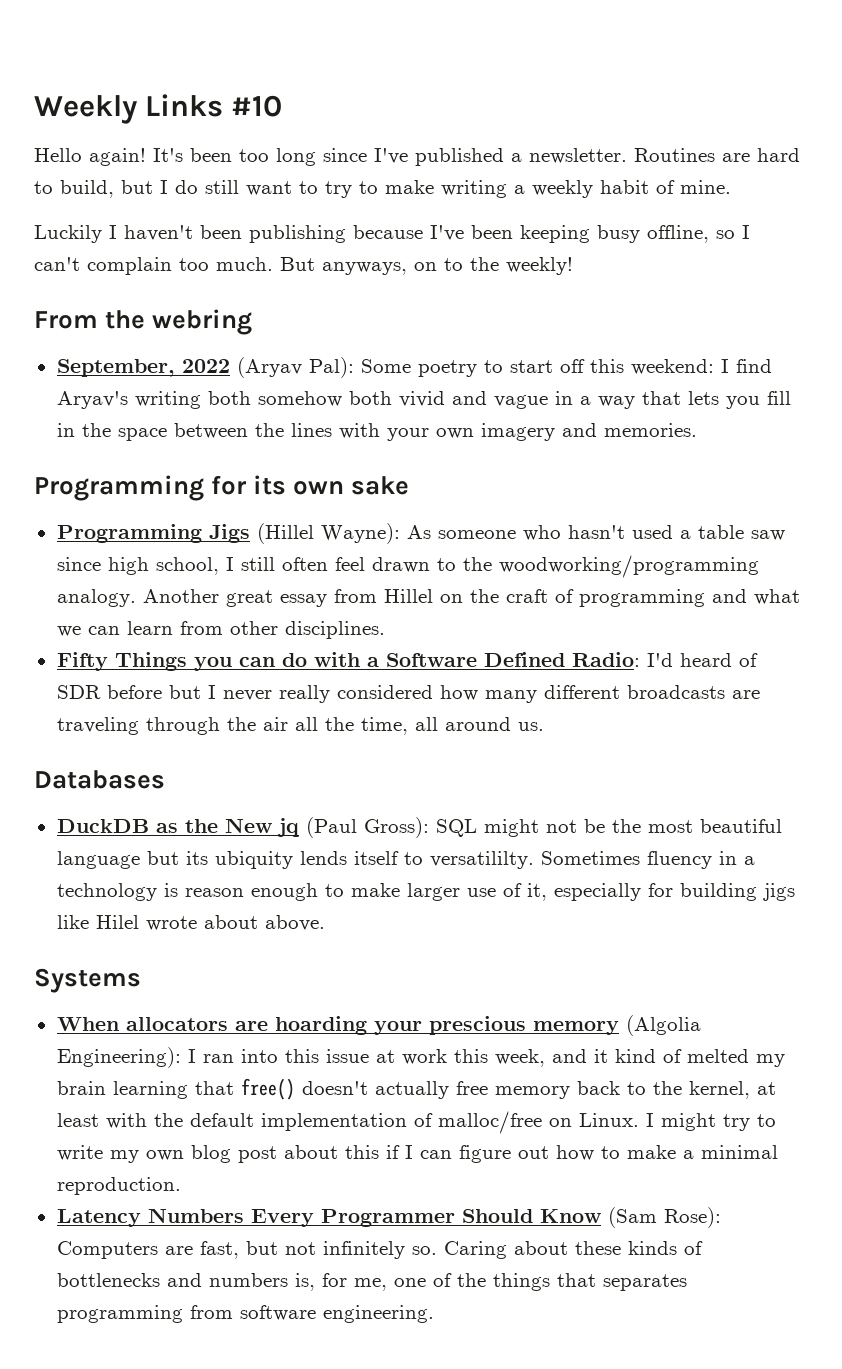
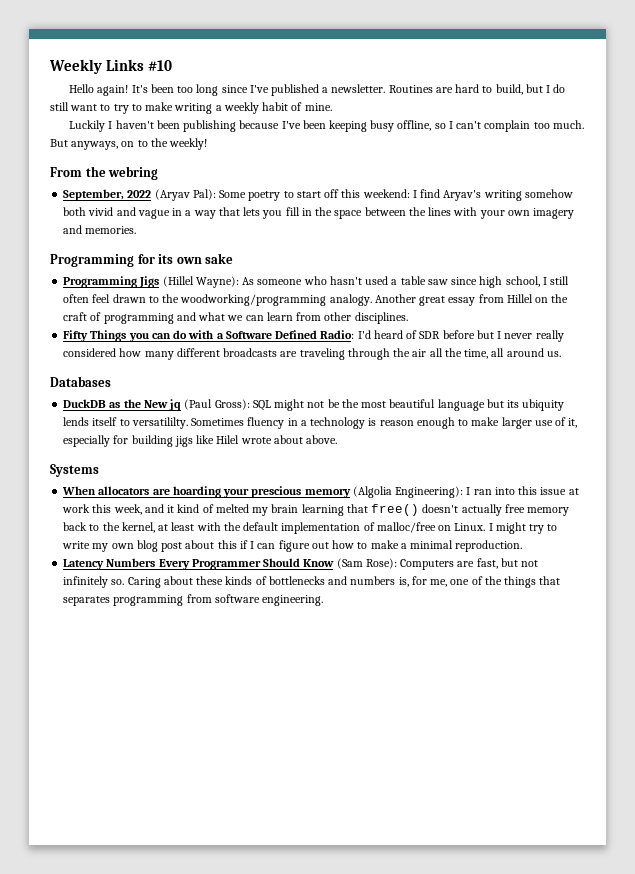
[207,391,251,405] both -> (522, 195) none

